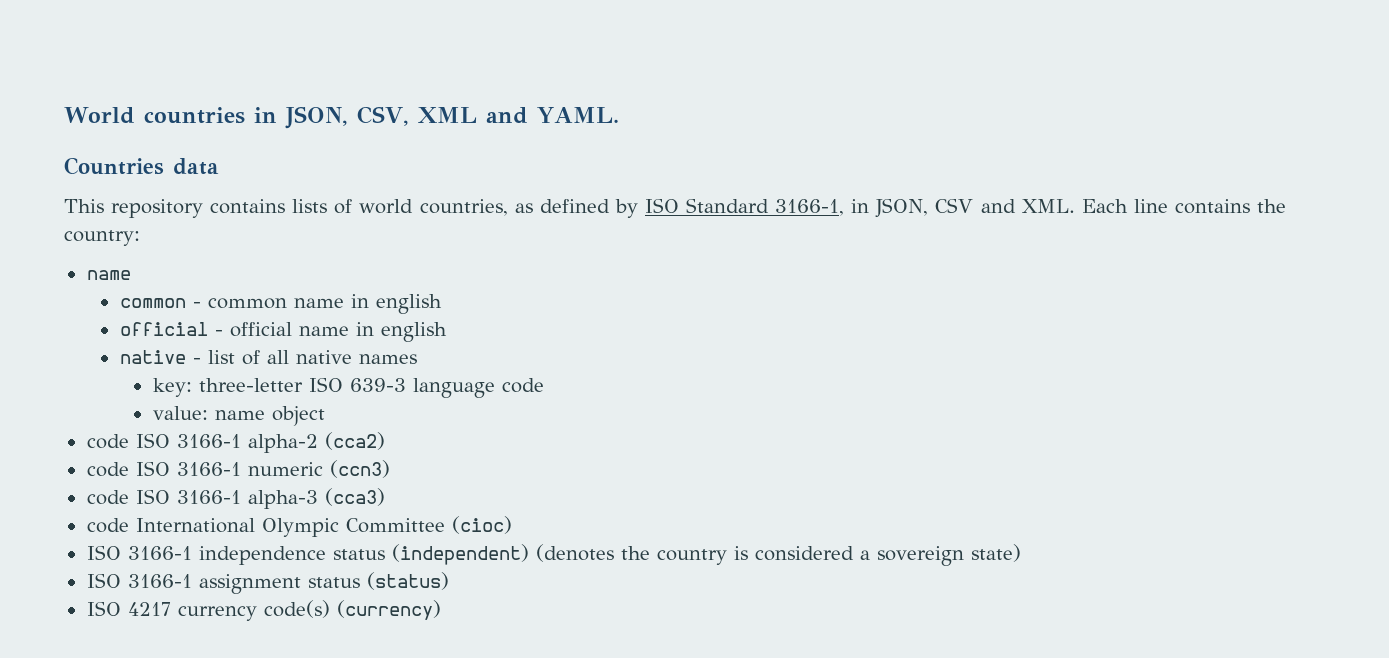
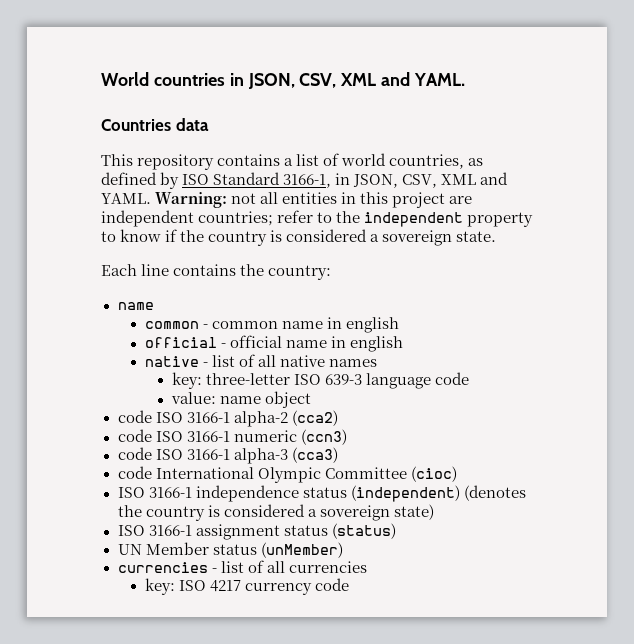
[292,199,328,213] lists -> [284,154,320,166] a list
[935,198,1075,213] CSV and XML. -> [402,172,509,188] [101,192,473,208] [101,210,534,227] [101,229,497,246] CSV, XML and YAML. Warning: not all entities in this project are independent countries; refer to the independent property to know if the country is considered a sovereign state. //
(449, 581) none -> [117,542,343,558] [117,560,367,573] [144,578,175,595] UN Member status (unMember) // currencies - list of all currencies // key:
[263,600,441,620] code(s) (currency) -> [314,578,349,591] code

